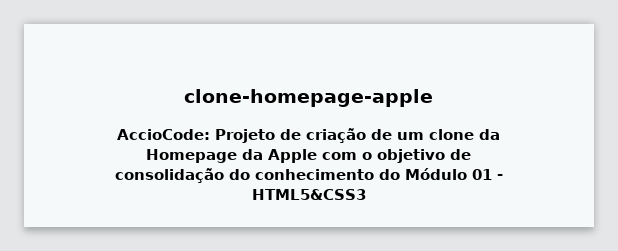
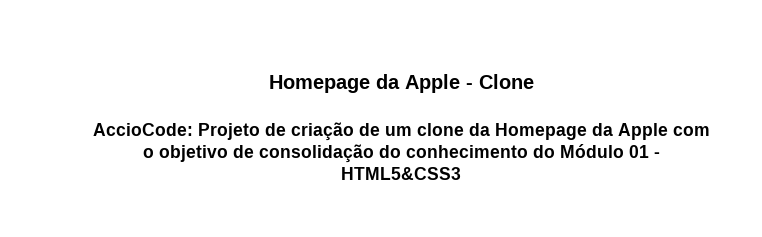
[184,89,433,107] clone-homepage-apple -> [268,74,534,93] Homepage da Apple - Clone

